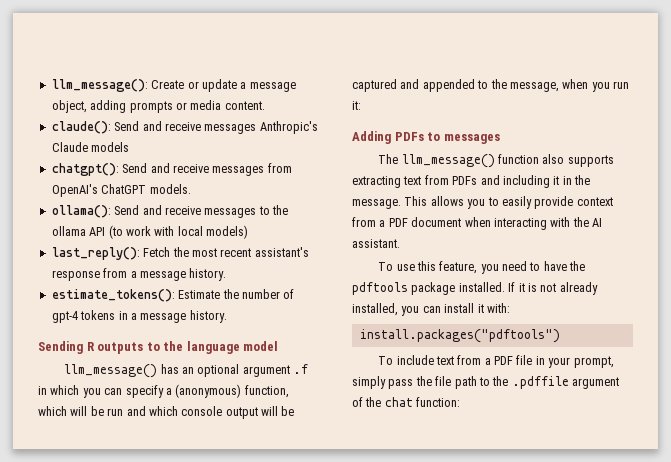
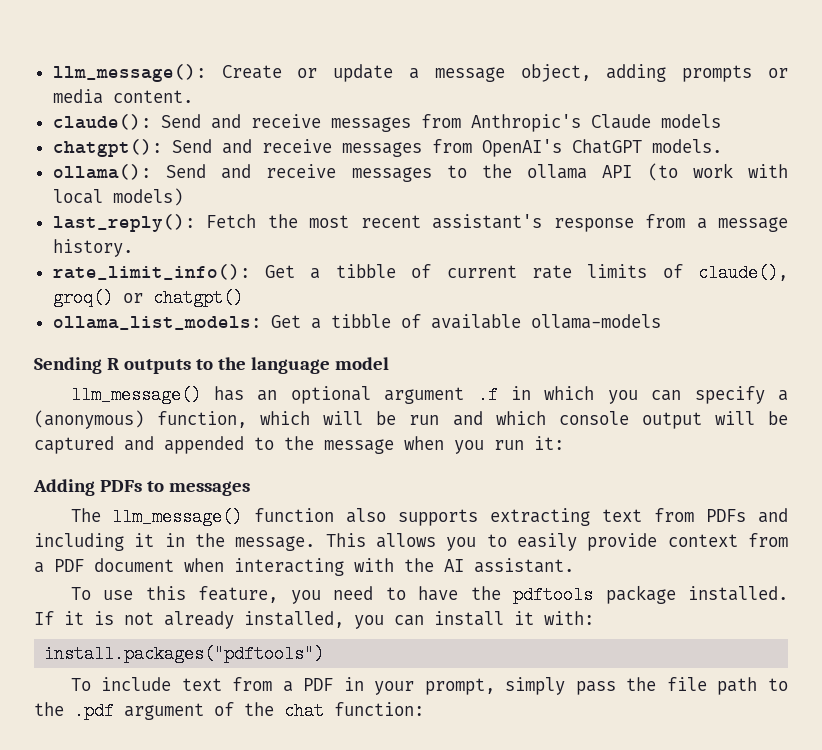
(257, 129) none -> [420,114,461,128] from
[51,289,295,302] [51,310,227,323] estimate_tokens(): Estimate the number of gpt-4 tokens in a message history. -> [52,264,789,282] [52,289,243,307] [52,314,661,330] rate_limit_info(): Get a tibble of current rate limits of claude(), groq() or chatgpt() // ollama_list_models: Get a tibble of available ollama-models
[509,82,559,92] message, -> [324,439,394,454] message
[516,355,533,365] file -> (334, 684) none
[511,376,569,389] .pdffile -> [74,702,114,720] .pdf

